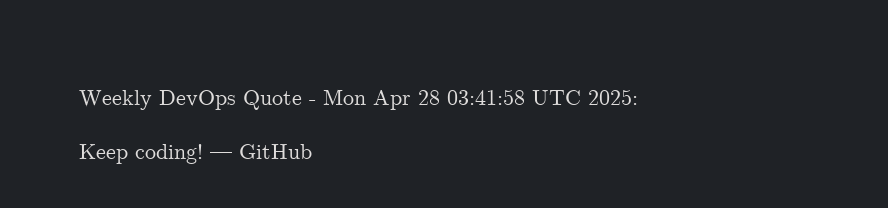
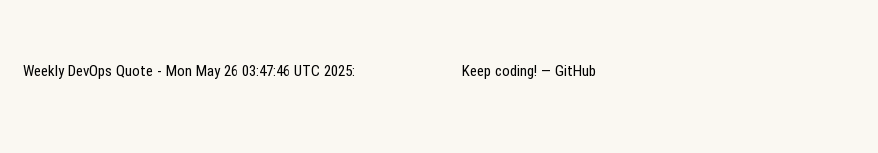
[373,89,525,110] Apr 28 03:41:58 -> [196,65,291,79] May 26 03:47:46

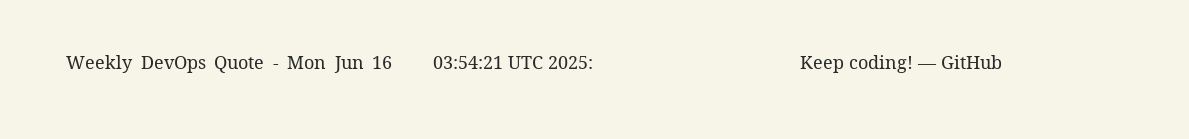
[196,65,291,79] May 26 03:47:46 -> [333,56,503,73] Jun 16 03:54:21

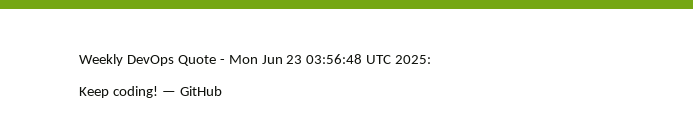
[372,56,503,69] 16 03:54:21 -> [286,54,363,64] 23 03:56:48

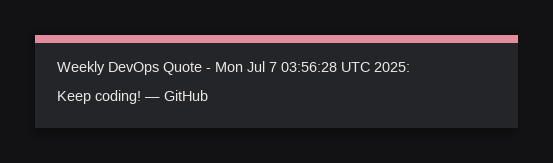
[261,54,363,64] Jun 23 03:56:48 -> [247,61,337,72] Jul 7 03:56:28

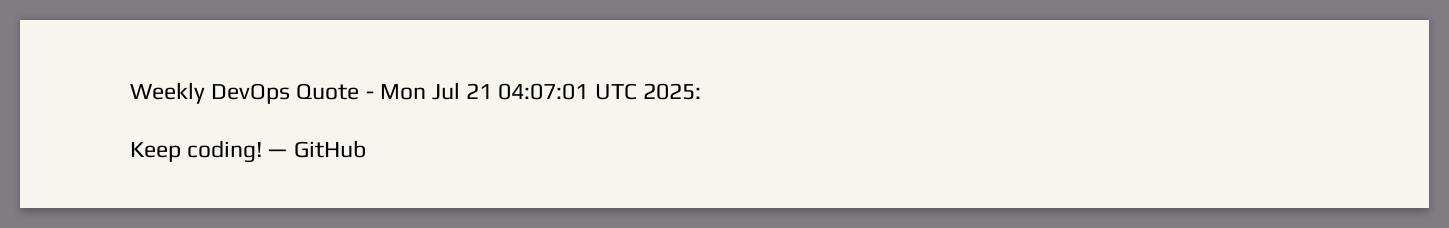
[269,62,337,72] 7 03:56:28 -> [466,83,589,100] 21 04:07:01

